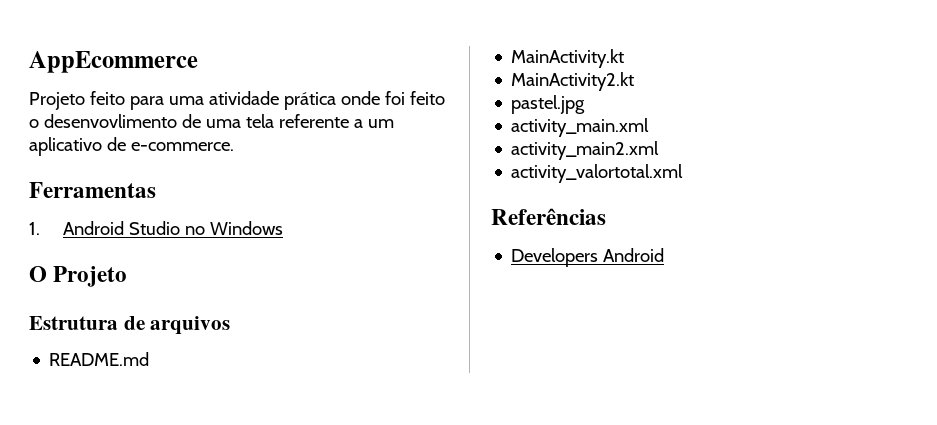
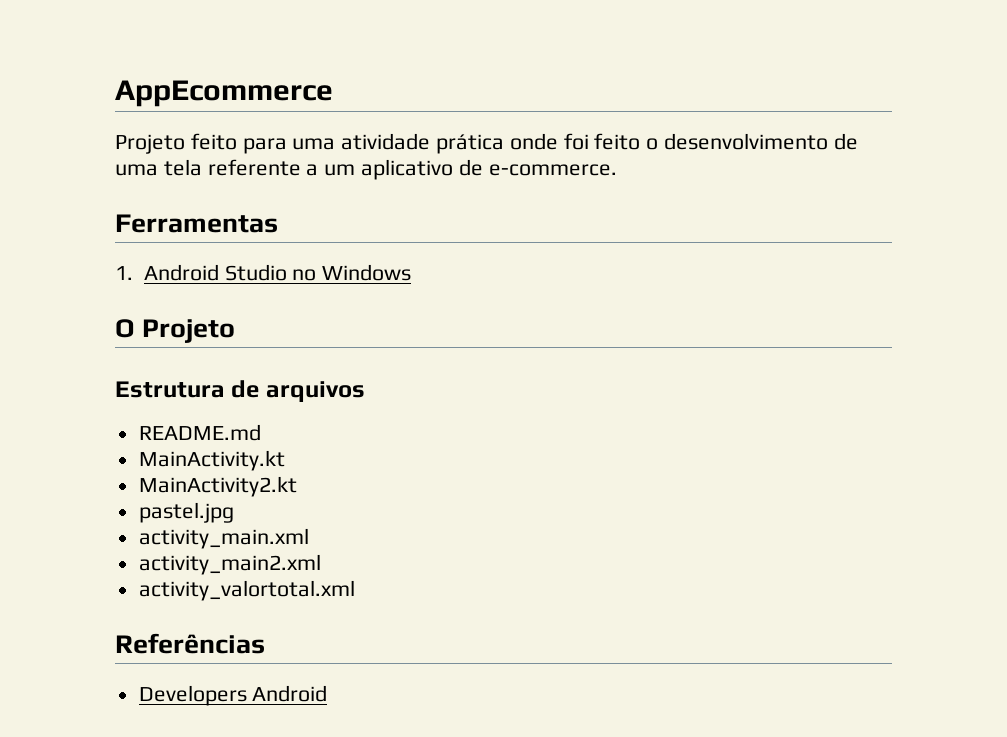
[43,114,177,128] desenvovlimento -> [664,133,829,150] desenvolvimento

